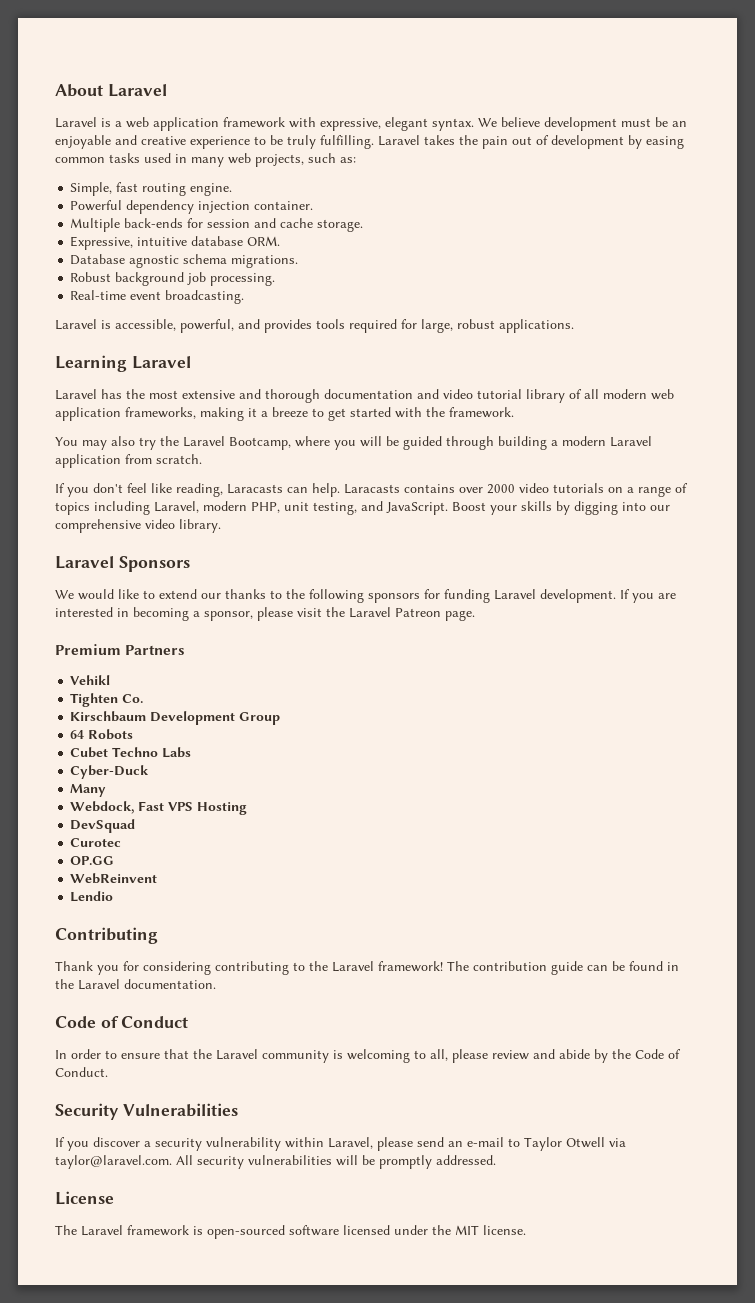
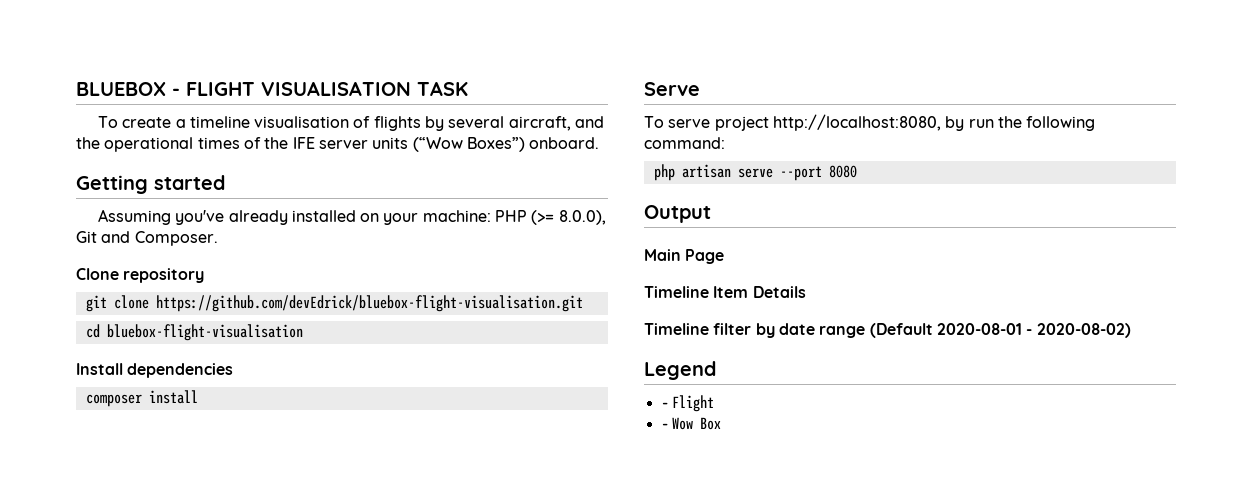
[55,84,167,97] [55,117,687,131] [55,135,684,149] [55,153,356,167] [70,182,233,196] [70,200,314,214] [70,218,364,232] [70,236,281,250] [70,254,299,268] [70,272,276,286] [70,290,245,304] [55,319,574,333] [55,355,191,372] [55,389,674,403] [55,407,514,421] [55,436,652,450] [55,454,202,468] [55,483,688,497] [55,501,670,515] [55,519,221,533] [55,556,190,572] [55,589,676,603] [55,607,475,621] [55,644,186,655] [70,675,111,685] [70,693,144,707] [70,711,281,725] [70,729,134,740] [70,747,192,758] [70,765,150,779] [70,784,107,797] [70,801,248,815] [70,819,136,833] [70,838,122,847] [70,856,115,865] [70,873,158,884] [70,891,114,902] [55,927,158,944] [55,961,679,975] [55,979,216,990] [55,1016,189,1028] [55,1049,681,1063] [55,1067,108,1077] [55,1103,238,1120] [55,1137,626,1151] [55,1155,496,1169] [55,1191,114,1205] [55,1225,526,1239] About Laravel // Laravel is a web application framework with expressive, elegant syntax. We believe development must be an enjoyable and creative experience to be truly fulfilling. Laravel takes the pain out of development by easing common tasks used in many web projects, such as: // Simple, fast routing engine. // Powerful dependency injection container. // Multiple back-ends for session and cache storage. // Expressive, intuitive database ORM. // Database agnostic schema migrations. // Robust background job processing. // Real-time event broadcasting. // Laravel is accessible, powerful, and provides tools required for large, robust applications. // Learning Laravel // Laravel has the most extensive and thorough documentation and video tutorial library of all modern web application frameworks, making it a breeze to get started with the framework. // You may also try the Laravel Bootcamp, where you will be guided through building a modern Laravel application from scratch. // If you don't feel like reading, Laracasts can help. Laracasts contains over 2000 video tutorials on a range of topics including Laravel, modern PHP, unit testing, and JavaScript. Boost your skills by digging into our comprehensive video library. // Laravel Sponsors // We would like to extend our thanks to the following sponsors for funding Laravel development. If you are interested in becoming a sponsor, please visit the Laravel Patreon page. // Premium Partners // Vehikl // Tighten Co. // Kirschbaum Development Group // 64 Robots // Cubet Techno Labs // Cyber-Duck // Many // Webdock, Fast VPS Hosting // DevSquad // Curotec // OP.GG // WebReinvent // Lendio // Contributing // Thank you for considering contributing to the Laravel framework! The contribution guide can be found in the Laravel documentation. // Code of Conduct // In order to ensure that the Laravel community is welcoming to all, please review and abide by the Code of Conduct. // Security Vulnerabilities // If you discover a security vulnerability within Laravel, please send an e-mail to Taylor Otwell via taylor@laravel.com. All security vulnerabilities will be promptly addressed. // License // The Laravel framework is open-sourced software licensed under the MIT license. -> [76,81,468,96] [97,116,605,131] [76,137,600,152] [76,175,225,194] [97,209,606,225] [76,231,218,246] [76,268,205,283] [85,295,583,312] [85,324,303,341] [76,363,234,378] [85,390,198,407] [644,82,700,96] [644,114,1096,131] [644,137,725,149] [653,164,857,181] [644,205,711,223] [644,249,725,264] [644,286,806,298] [644,323,1131,338] [644,361,716,380] [661,395,714,412] [661,417,721,430] BLUEBOX - FLIGHT VISUALISATION TASK // To create a timeline visualisation of flights by several aircraft, and the operational times of the IFE server units (“Wow Boxes”) onboard. // Getting started // Assuming you've already installed on your machine: PHP (>= 8.0.0), Git and Composer. // Clone repository // git clone https://github.com/devEdrick/bluebox-flight-visualisation.git // cd bluebox-flight-visualisation // Install dependencies // composer install // Serve // To serve project http://localhost:8080, by run the following command: // php artisan serve --port 8080 // Output // Main Page // Timeline Item Details // Timeline filter by date range (Default 2020-08-01 - 2020-08-02) // Legend // - Flight // - Wow Box

